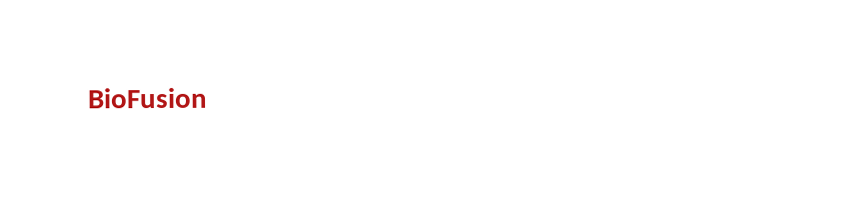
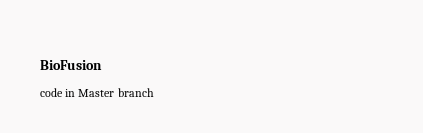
(208, 98) none -> [40,88,154,97] // code in Master branch

